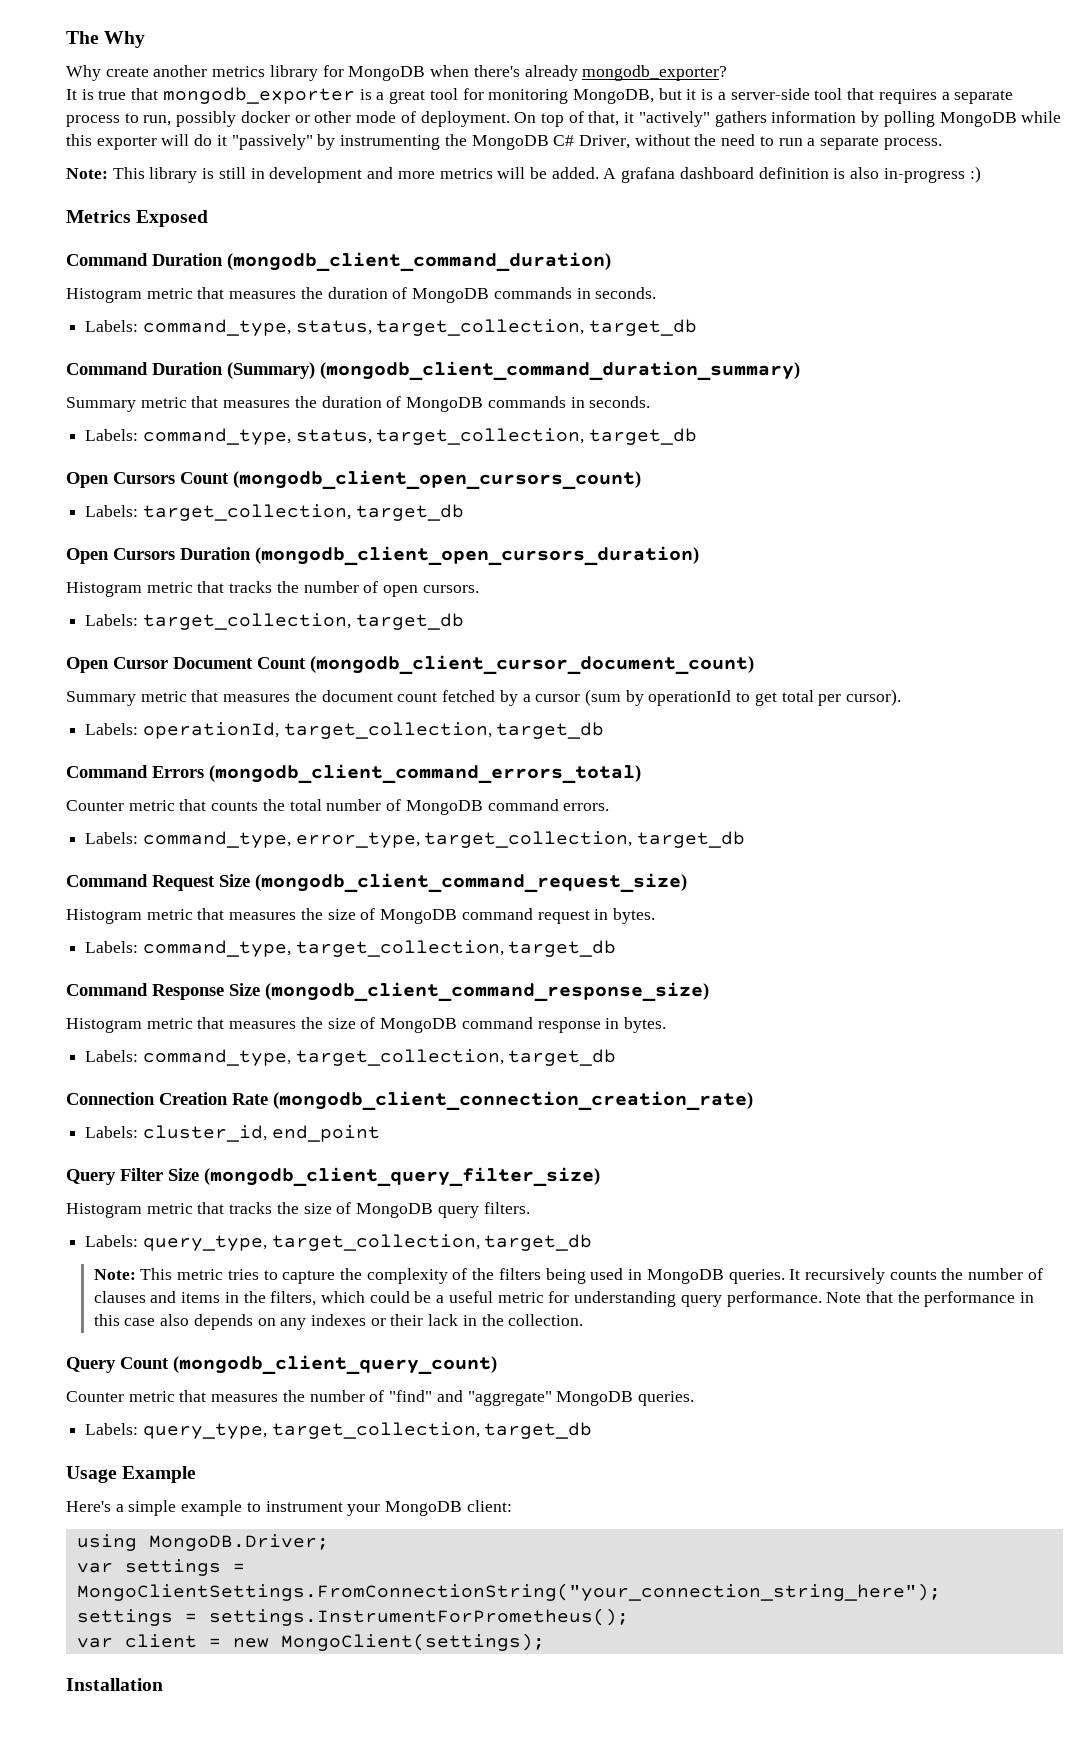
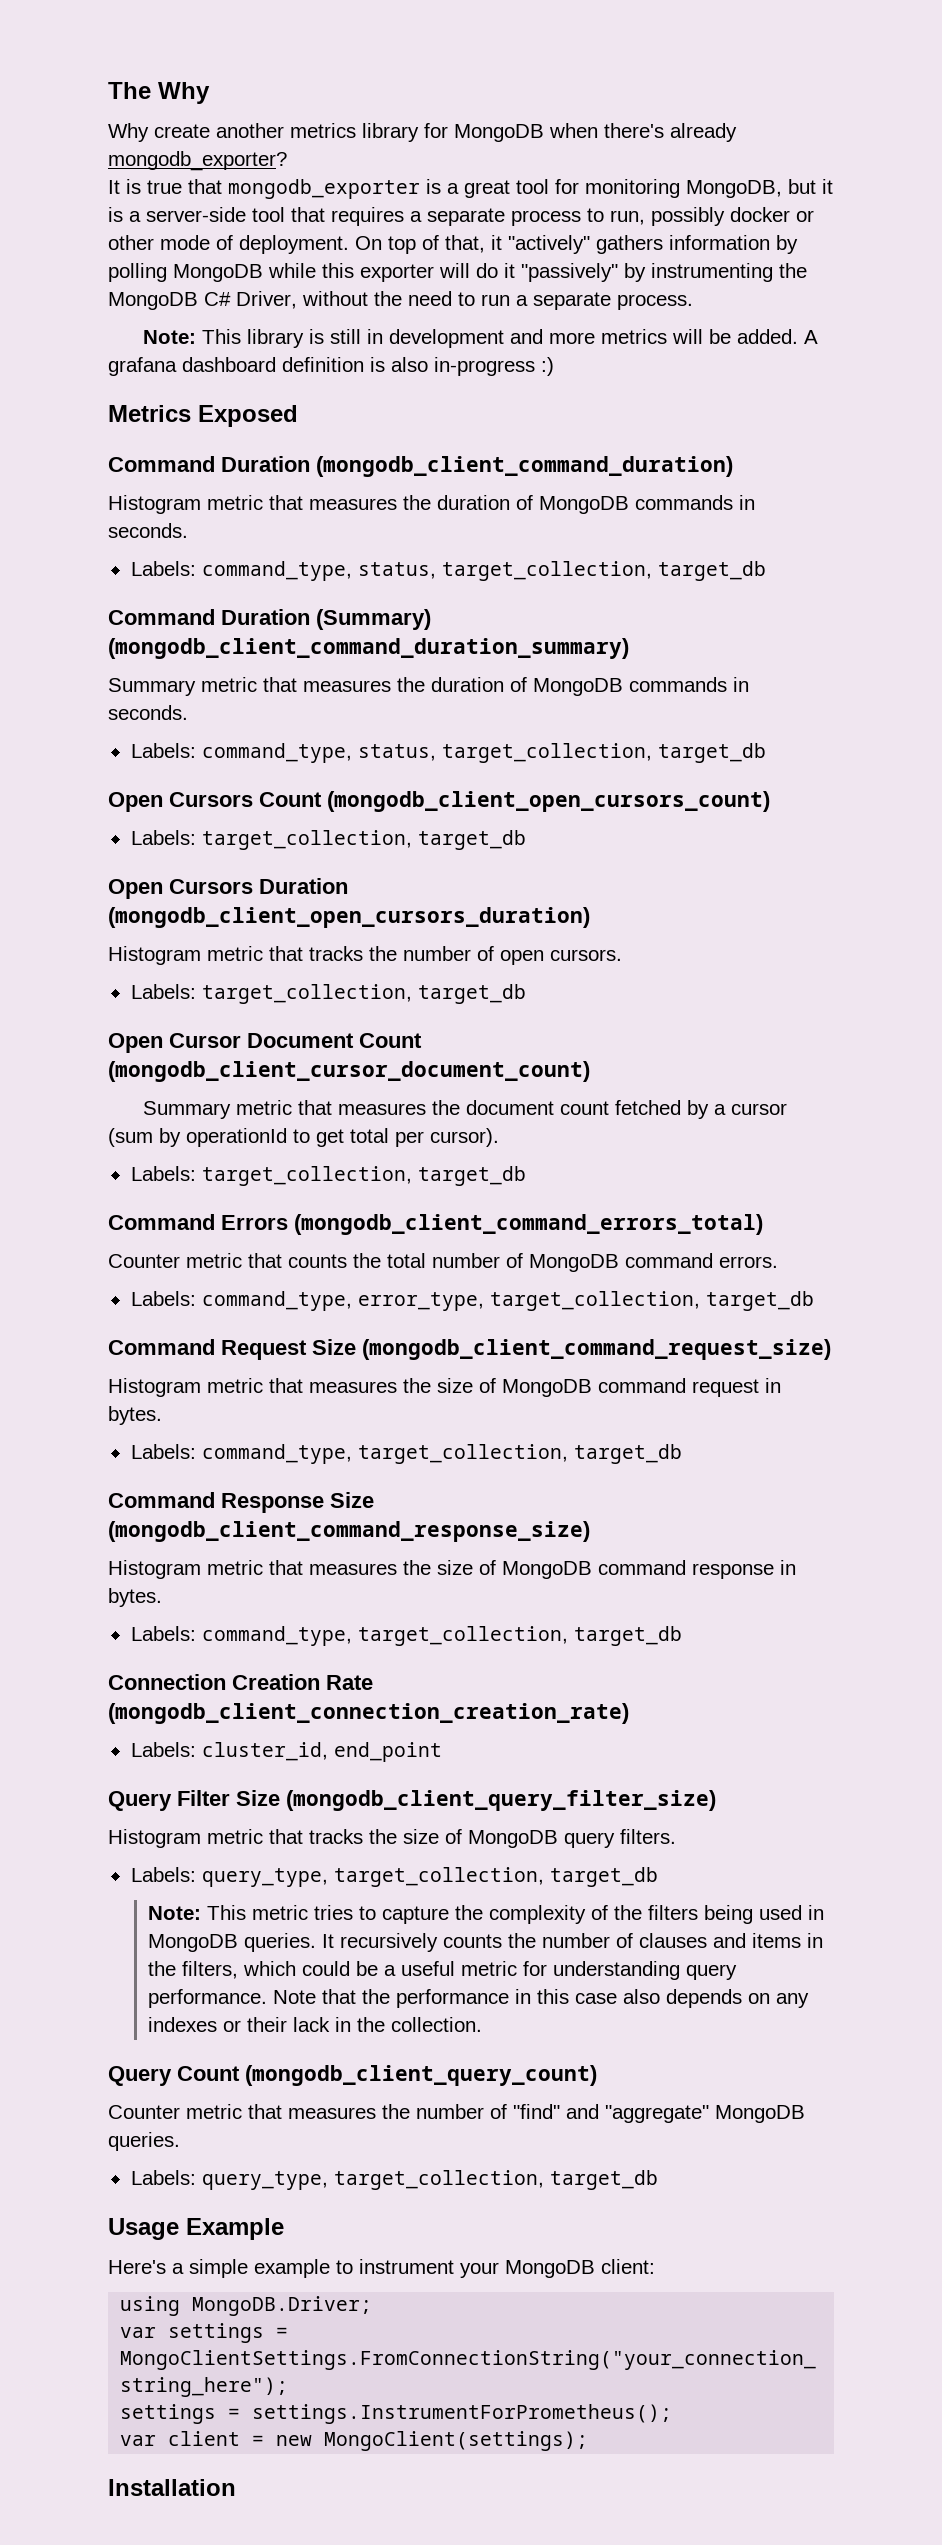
[142,722,279,739] operationId, -> (196, 1173) none

